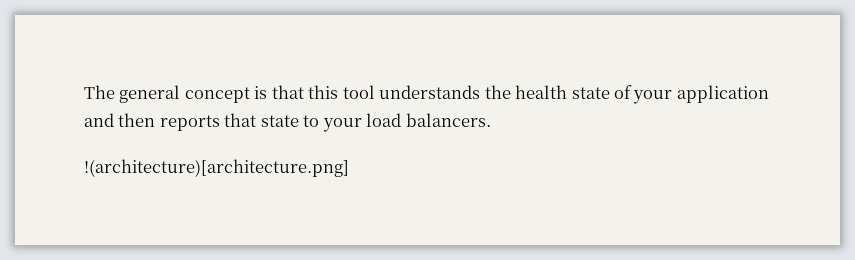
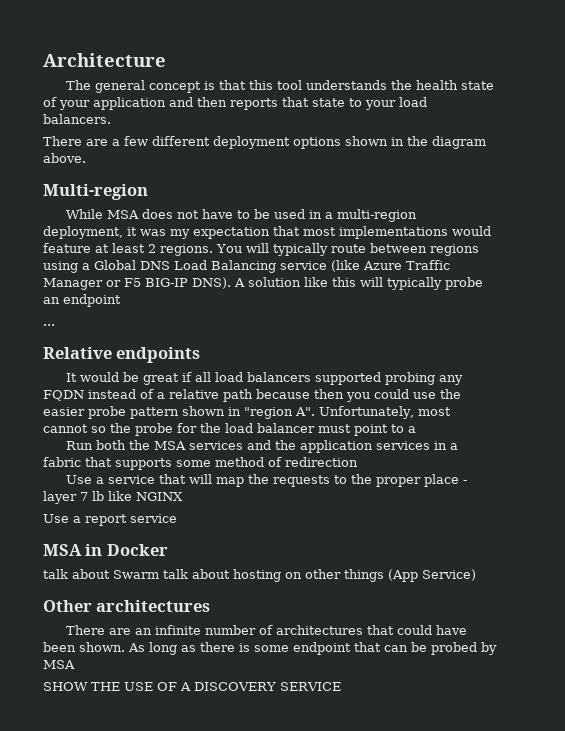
(84, 92) none -> [43,53,166,67] Architecture //
[84,159,349,177] !(architecture)[architecture.png] -> [43,136,486,149] [43,153,86,163] [43,184,148,200] [66,209,418,222] [43,226,491,239] [43,243,479,256] [43,260,450,273] [43,277,483,290] [43,294,121,307] [43,324,55,326] [43,347,201,363] [66,372,464,385] [43,389,461,402] [43,406,451,419] [43,423,416,436] [66,440,459,453] [43,457,358,470] [66,474,468,487] [43,491,183,504] [43,514,177,526] [43,544,168,556] [43,569,476,582] [43,600,211,612] [66,625,468,635] [43,642,497,655] [43,660,75,669] [43,682,341,691] There are a few different deployment options shown in the diagram above. // Multi-region // While MSA does not have to be used in a multi-region deployment, it was my expectation that most implementations would feature at least 2 regions. You will typically route between regions using a Global DNS Load Balancing service (like Azure Traffic Manager or F5 BIG-IP DNS). A solution like this will typically probe an endpoint // ... // Relative endpoints // It would be great if all load balancers supported probing any FQDN instead of a relative path because then you could use the easier probe pattern shown in "region A". Unfortunately, most cannot so the probe for the load balancer must point to a // Run both the MSA services and the application services in a fabric that supports some method of redirection // Use a service that will map the requests to the proper place - layer 7 lb like NGINX // Use a report service // MSA in Docker // talk about Swarm talk about hosting on other things (App Service) // Other architectures // There are an infinite number of architectures that could have been shown. As long as there is some endpoint that can be probed by MSA // SHOW THE USE OF A DISCOVERY SERVICE

